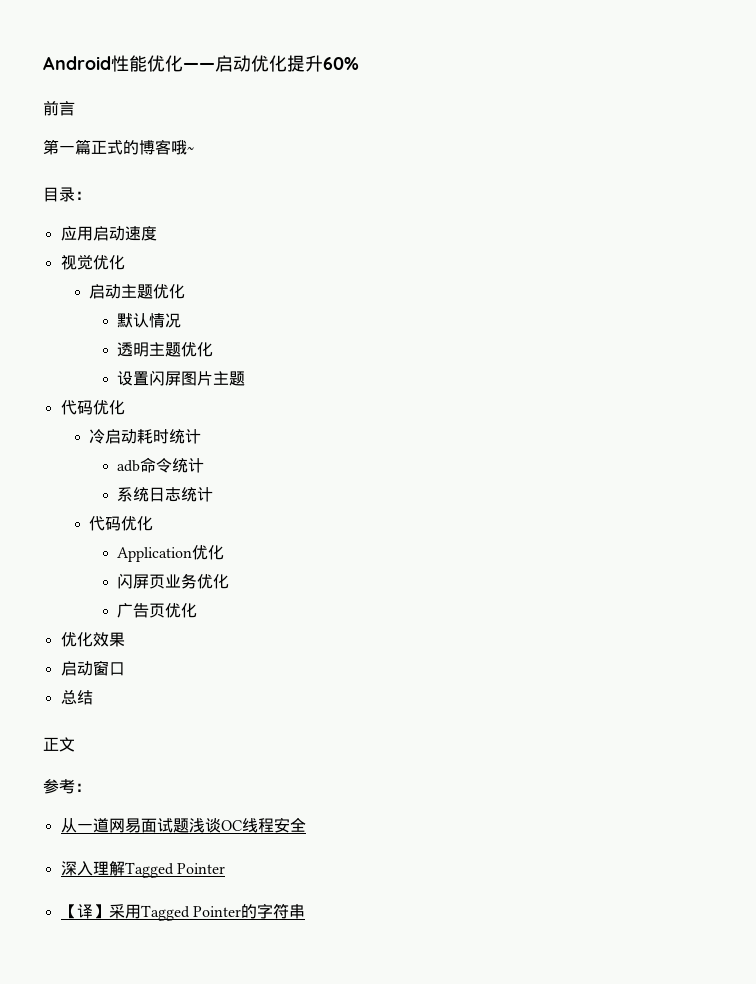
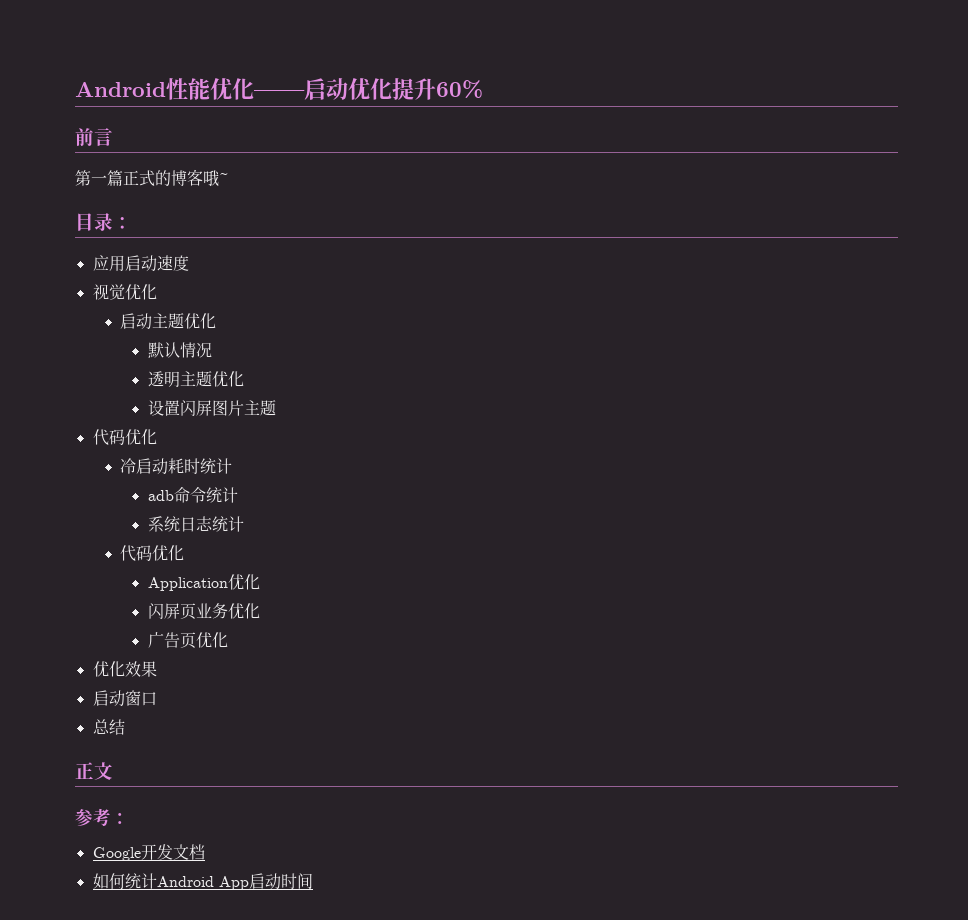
[60,817,306,833] [60,861,225,878] [60,903,305,921] 从一道网易面试题浅谈OC线程安全 // 深入理解Tagged Pointer // 【译】采用Tagged Pointer的字符串 -> [92,844,205,861] [92,873,313,890] Google开发文档 // 如何统计Android App启动时间

